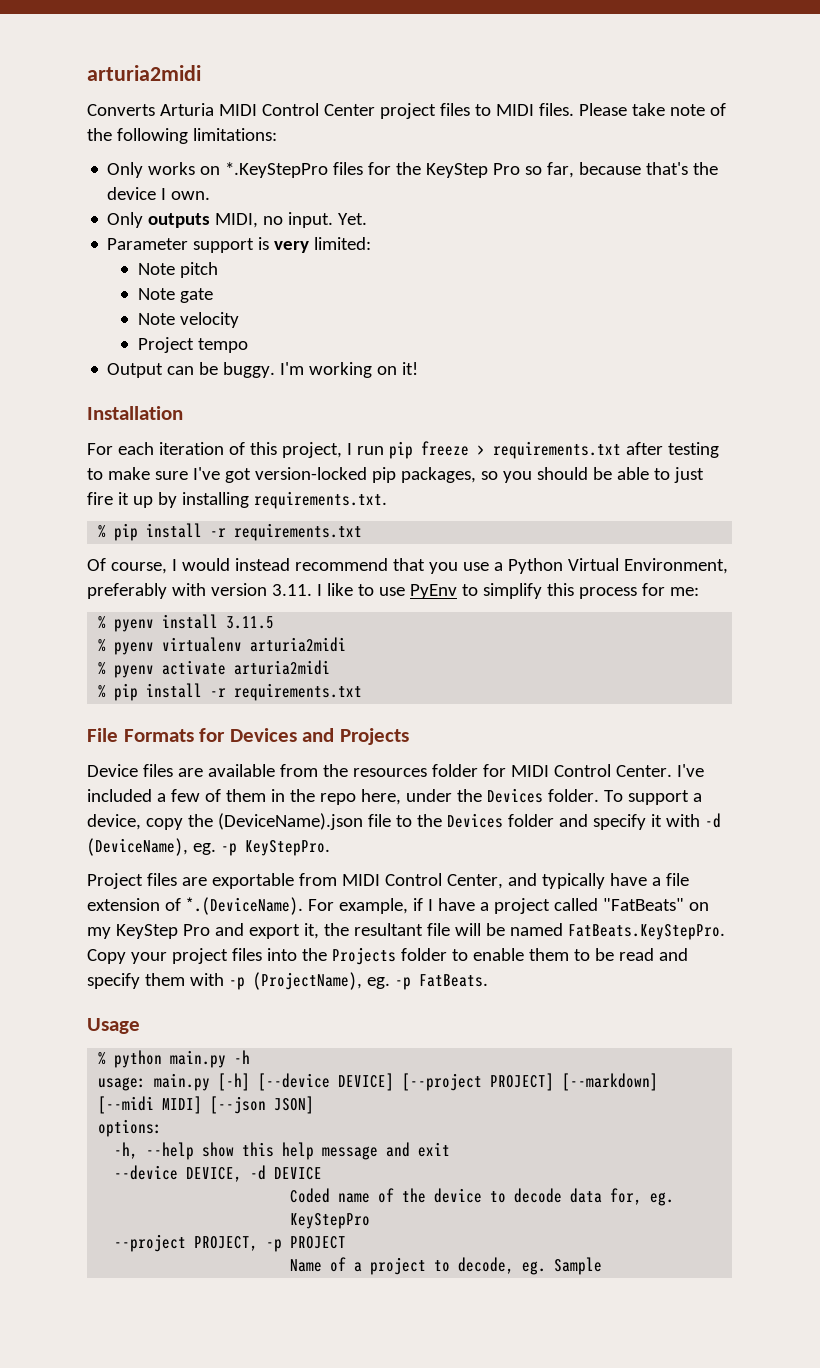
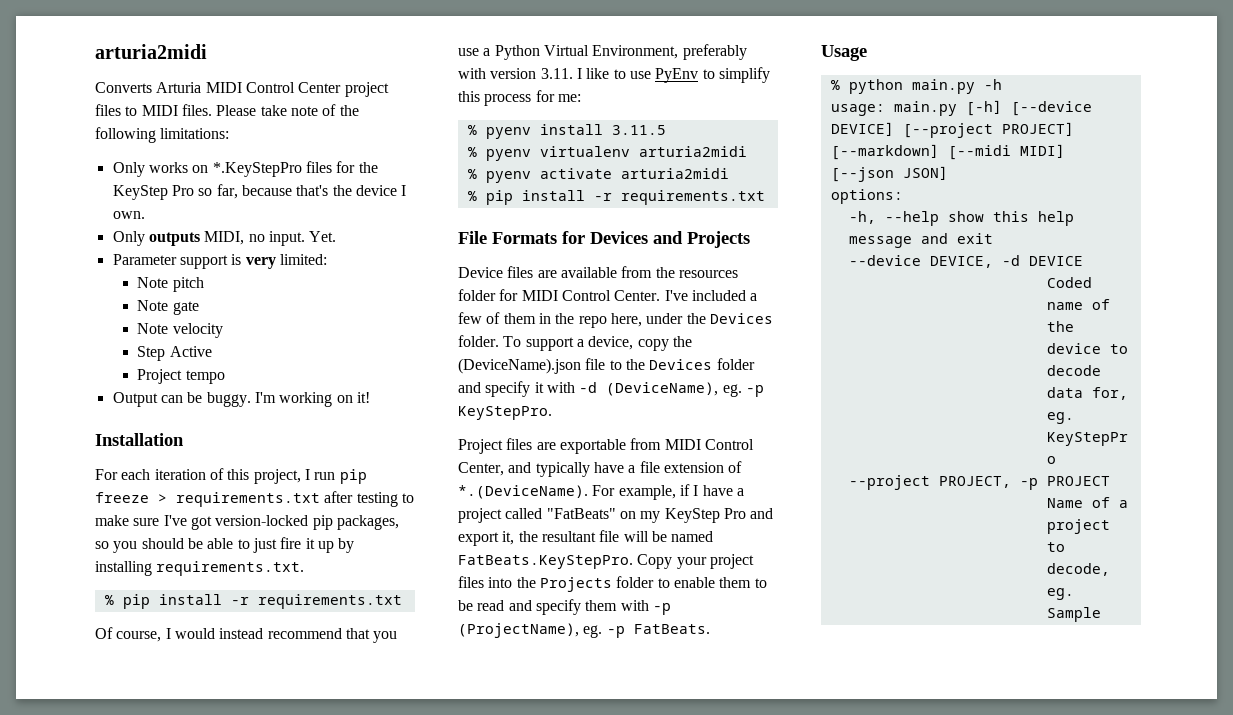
(240, 320) none -> [137,346,212,361] // Step Active

